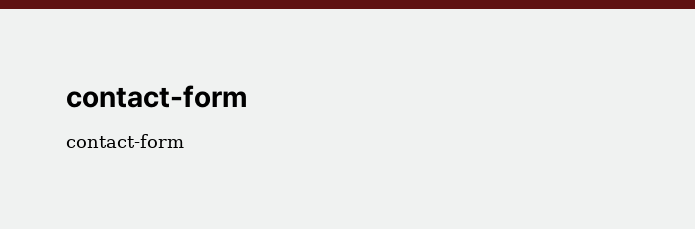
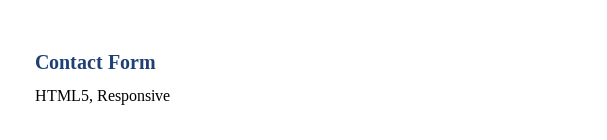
[66,85,247,108] [66,134,184,148] contact-form // contact-form -> [35,55,157,69] [35,90,171,105] Contact Form // HTML5, Responsive

